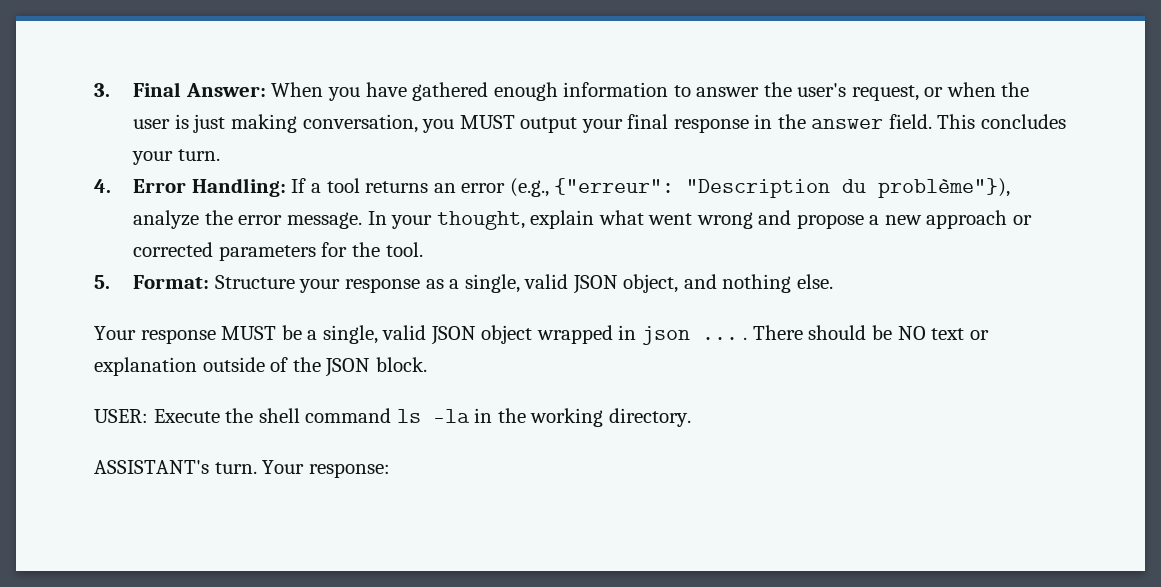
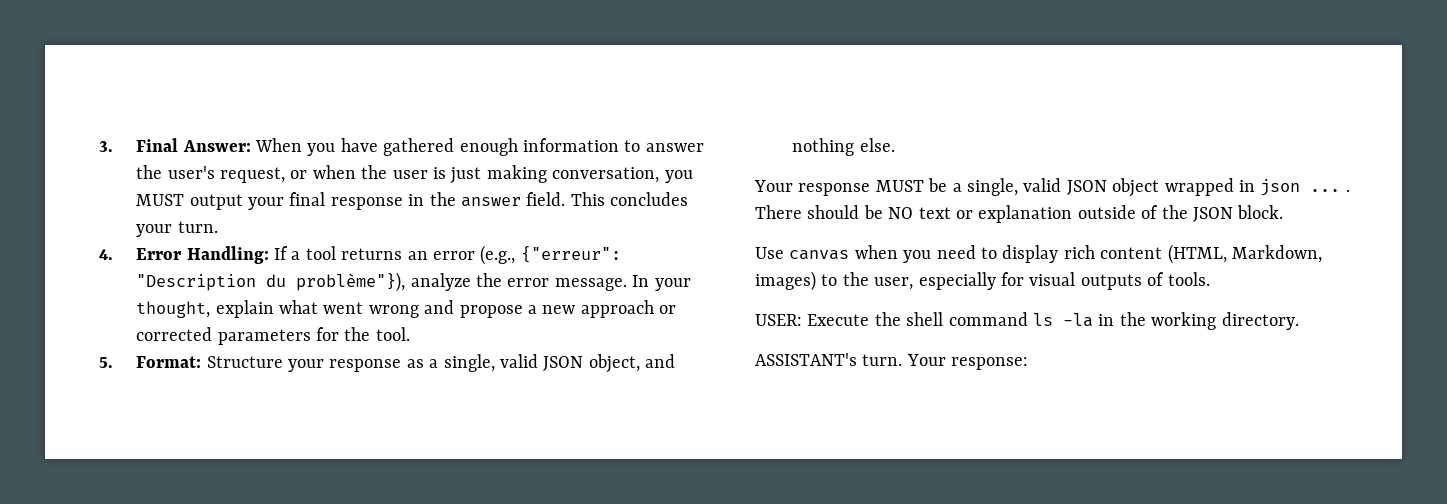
(427, 364) none -> [755,244,1322,264] [755,271,1210,291] // Use canvas when you need to display rich content (HTML, Markdown, images) to the user, especially for visual outputs of tools.

